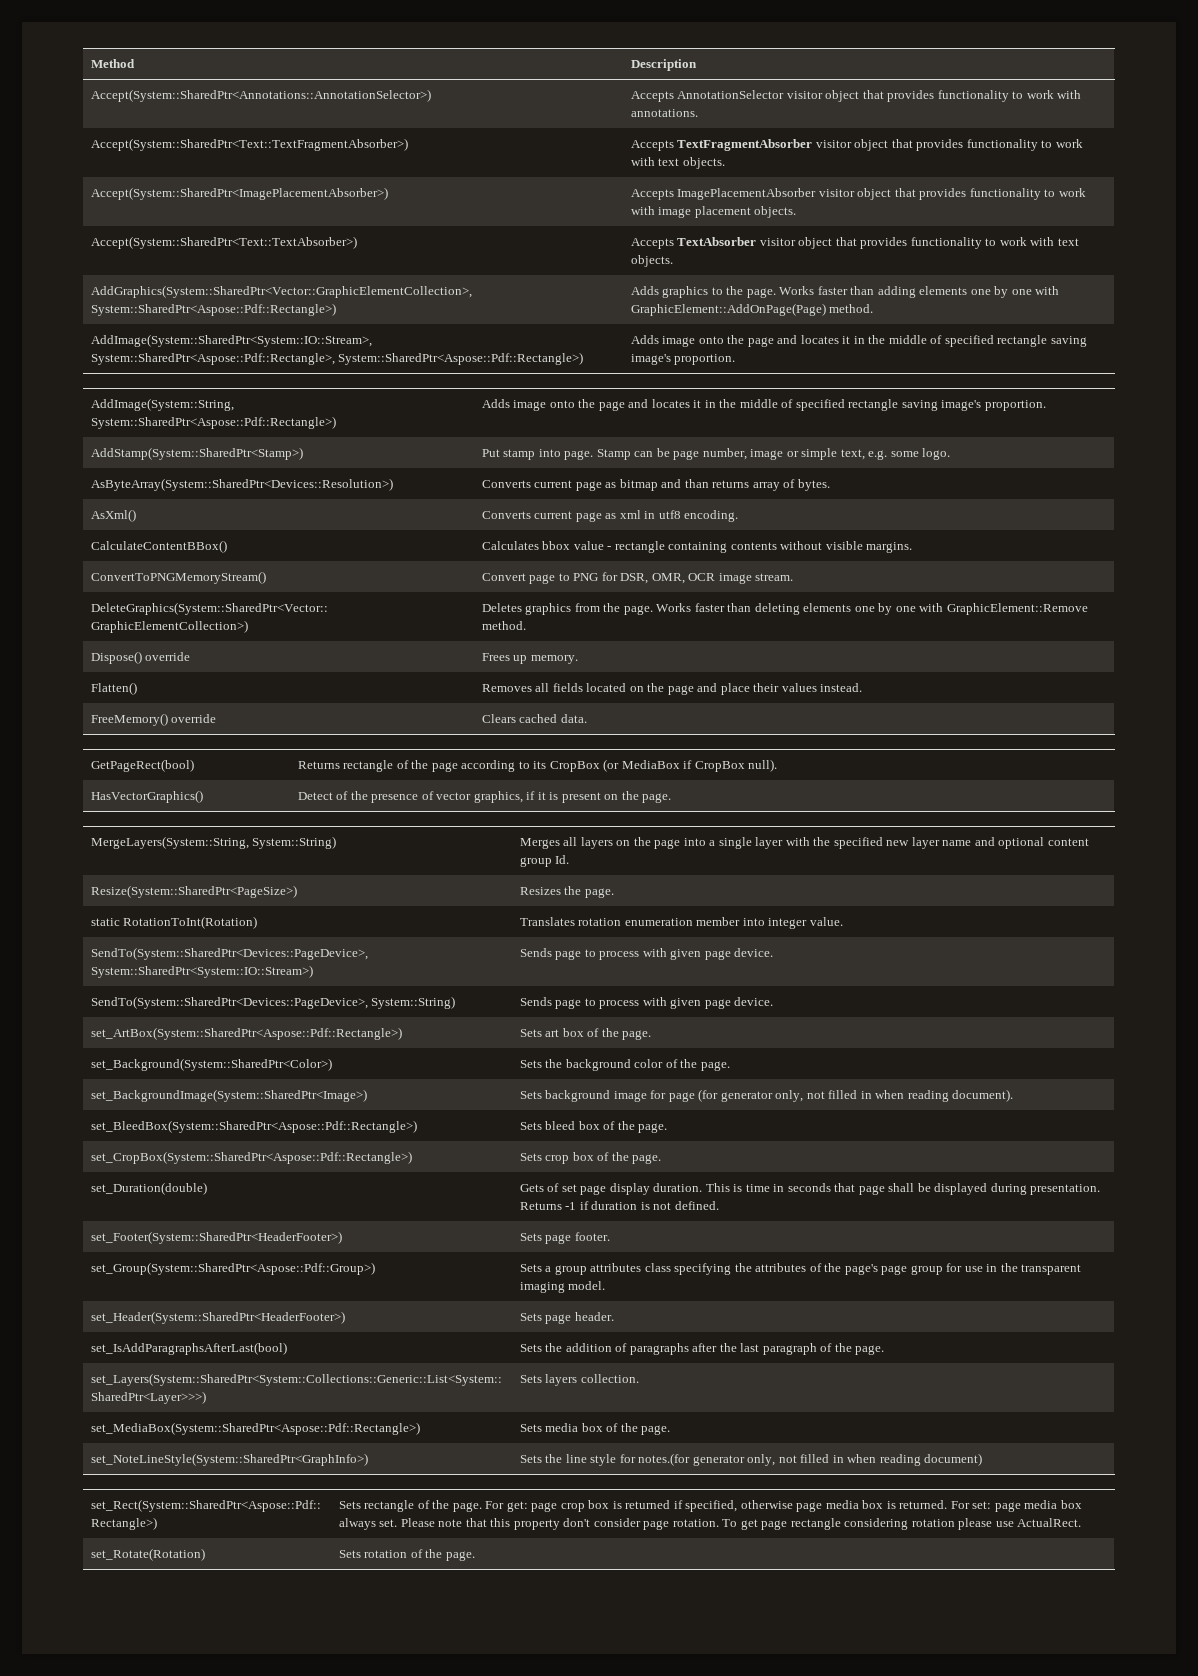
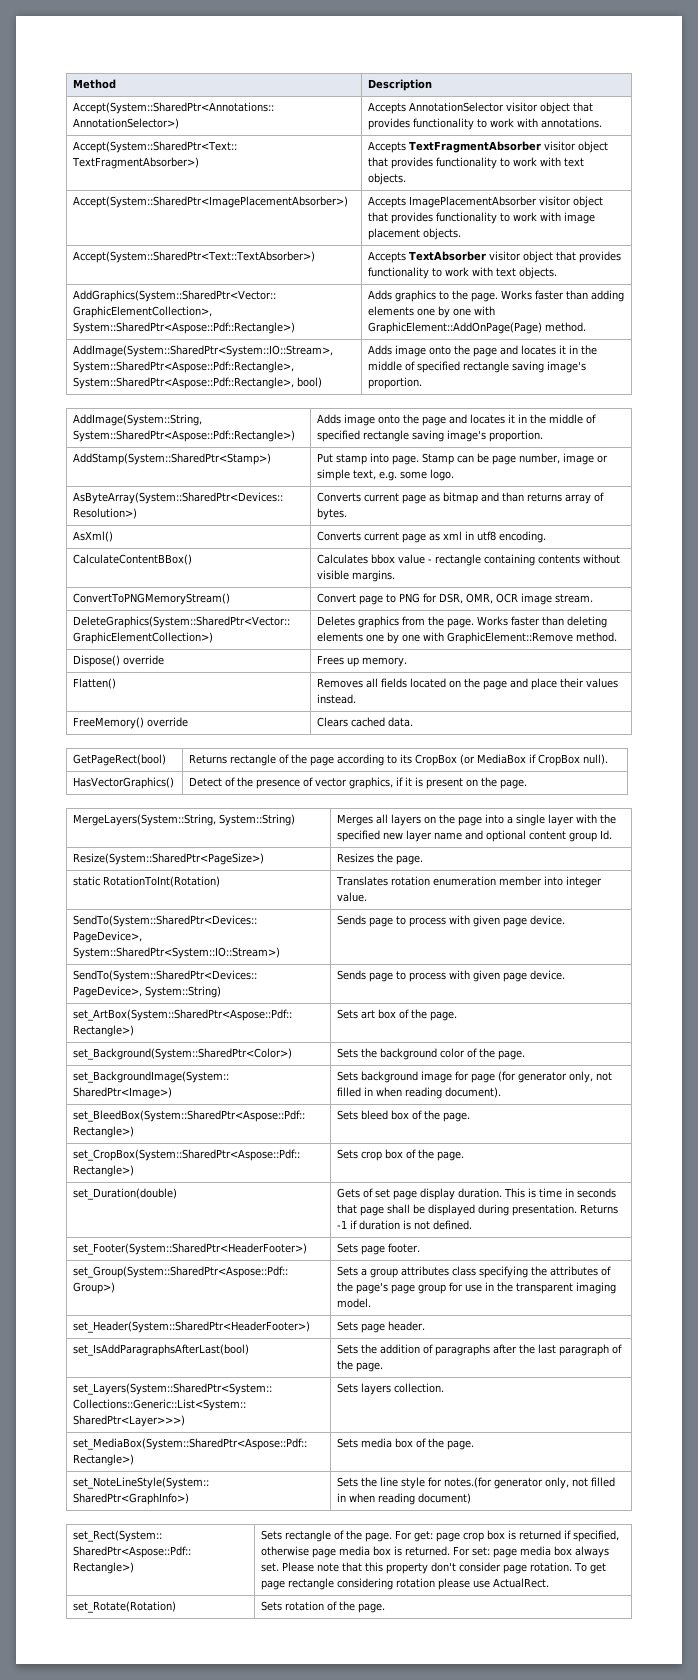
[338,352,584,365] System::SharedPtr<Aspose::Pdf::Rectangle>) -> [73,377,323,389] System::SharedPtr<Aspose::Pdf::Rectangle>, bool)

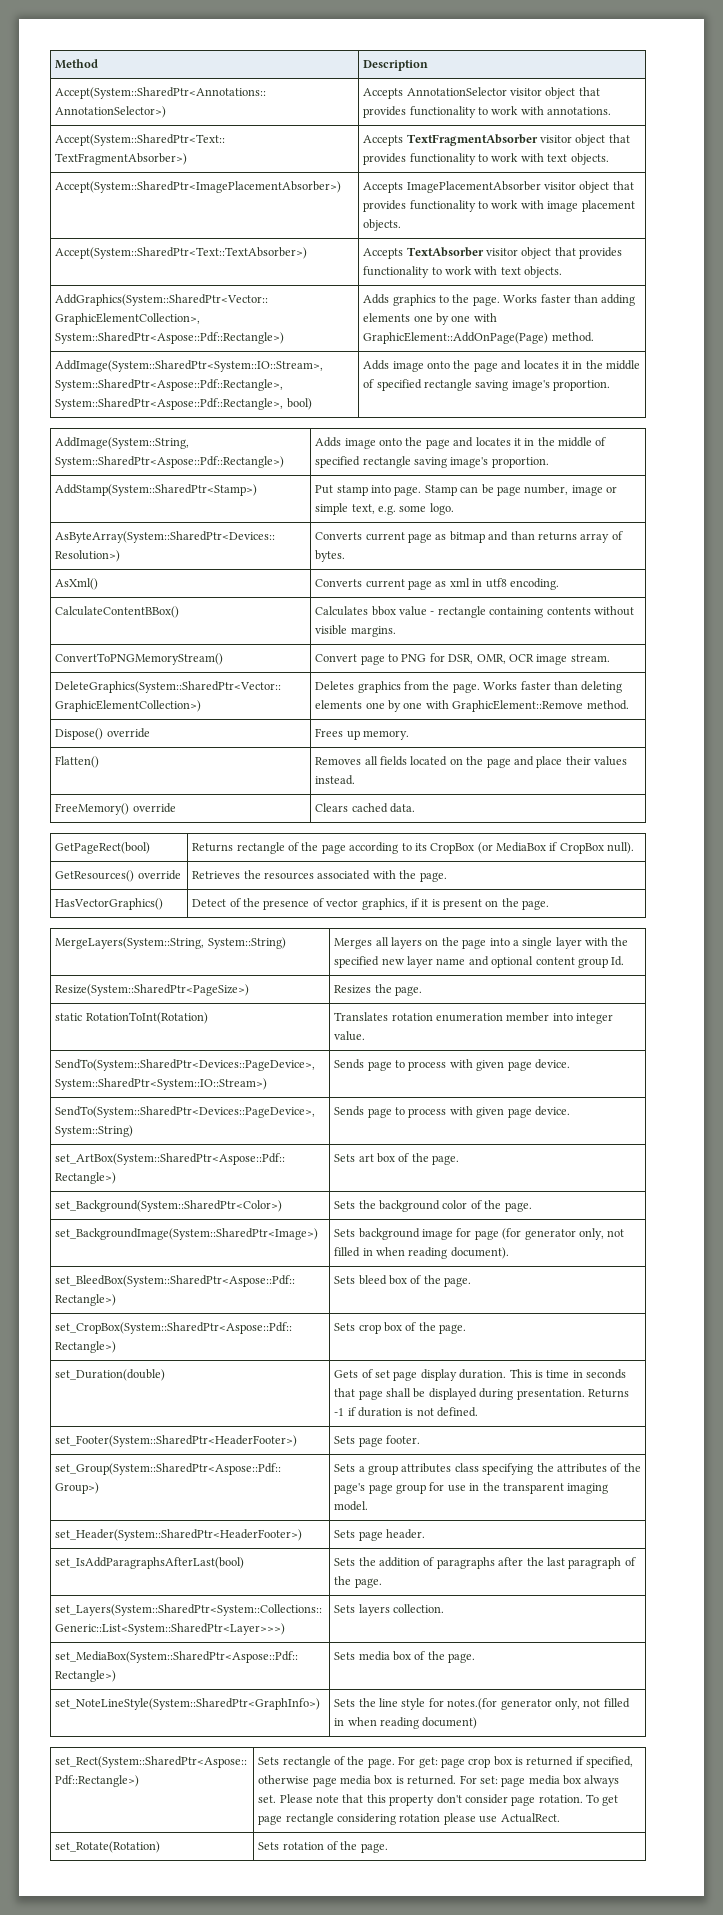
(609, 759) none -> [55,870,181,882] [192,870,447,882] // GetResources() override | Retrieves the resources associated with the page.

